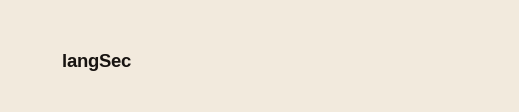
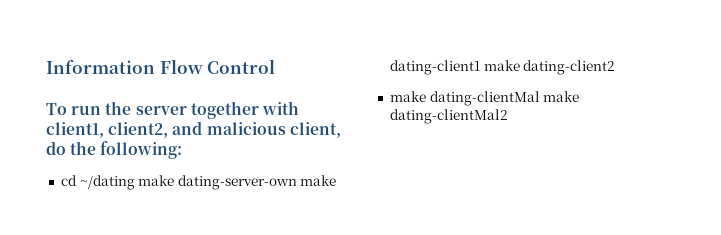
[62,54,131,71] langSec -> [46,59,276,74] [46,101,299,119] [46,121,341,138] [46,141,183,159] [60,175,337,190] [389,60,616,75] [389,91,580,106] [389,109,508,124] Information Flow Control // To run the server together with client1, client2, and malicious client, do the following: // cd ~/dating make dating-server-own make dating-client1 make dating-client2 // make dating-clientMal make dating-clientMal2

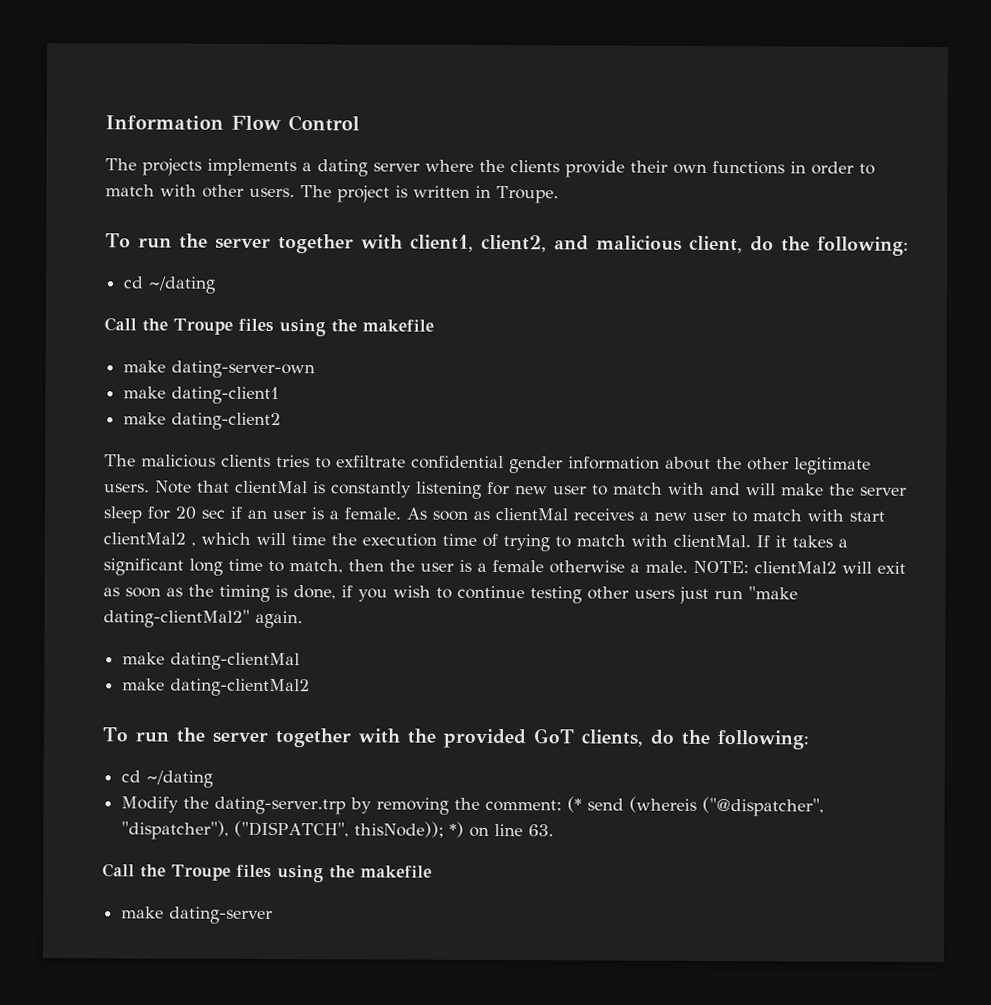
(276, 66) none -> [105,158,875,178] [105,184,559,204] // The projects implements a dating server where the clients provide their own functions in order to match with other users. The project is written in Troupe.
(135, 182) none -> [104,317,434,337] // Call the Troupe files using the makefile //
(297, 182) none -> (316, 369) //
(480, 67) none -> (280, 395) //
(616, 67) none -> [104,454,871,475] [104,480,907,499] [103,506,885,524] [103,532,848,552] [103,558,906,576] [103,584,798,604] [103,609,303,629] // The malicious clients tries to exfiltrate confidential gender information about the other legitimate users. Note that clientMal is constantly listening for new user to match with and will make the server sleep for 20 sec if an user is a female. As soon as clientMal receives a new user to match with start clientMal2 , which will time the execution time of trying to match with clientMal. If it takes a significant long time to match, then the user is a female otherwise a male. NOTE: clientMal2 will exit as soon as the timing is done, if you wish to continue testing other users just run "make dating-clientMal2" again.
(540, 98) none -> (301, 661) //
(508, 116) none -> [102,727,809,750] [121,770,214,788] [121,796,825,817] [121,820,555,840] [102,863,432,883] [121,906,274,924] // To run the server together with the provided GoT clients, do the following: // cd ~/dating // Modify the dating-server.trp by removing the comment: (* send (whereis ("@dispatcher", "dispatcher"), ("DISPATCH", thisNode)); *) on line 63. // Call the Troupe files using the makefile // make dating-server

